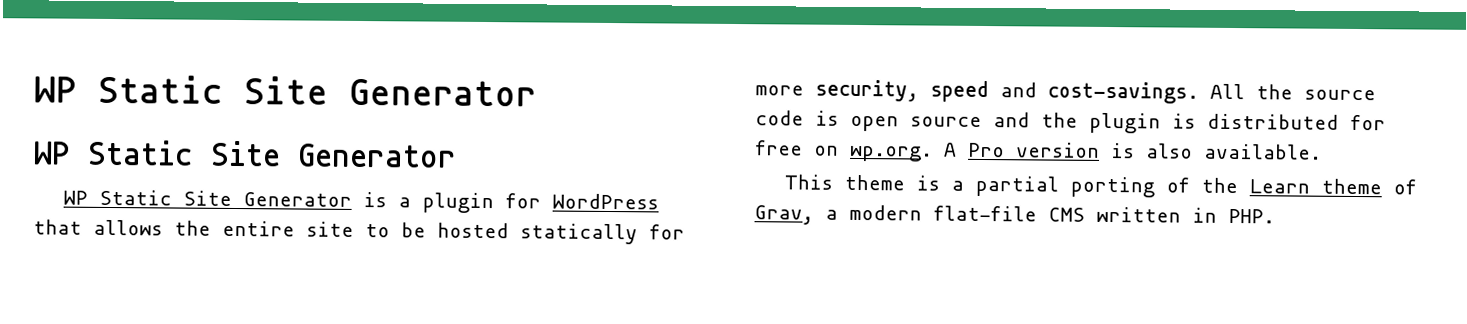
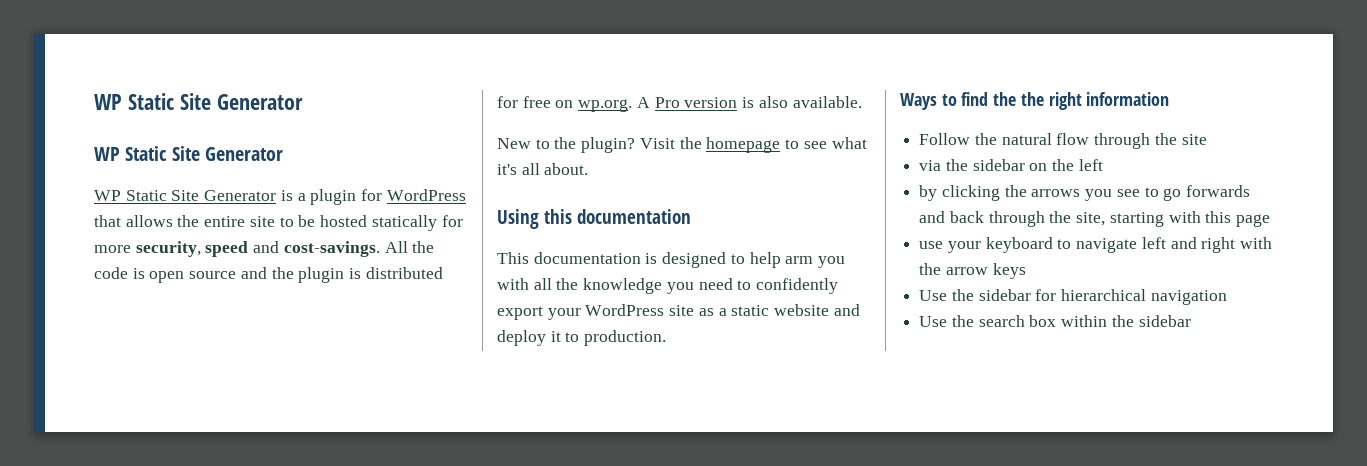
[1304,89,1376,101] source -> (435, 247) none
[783,174,1417,198] [754,204,1275,225] This theme is a partial porting of the Learn theme of Grav, a modern flat-file CMS written in PHP. -> [497,137,867,153] [497,163,589,175] [497,209,691,229] [497,252,846,268] [497,278,839,294] [497,304,860,320] [497,330,667,346] [900,92,1170,110] [919,133,1207,149] [919,159,1103,171] [919,185,1251,201] [919,211,1271,227] [919,237,1273,253] [919,263,1026,279] [919,289,1227,305] [919,315,1191,327] New to the plugin? Visit the homepage to see what it's all about. // Using this documentation // This documentation is designed to help arm you with all the knowledge you need to confidently export your WordPress site as a static website and deploy it to production. // Ways to find the the right information // Follow the natural flow through the site // via the sidebar on the left // by clicking the arrows you see to go forwards and back through the site, starting with this page // use your keyboard to navigate left and right with the arrow keys // Use the sidebar for hierarchical navigation // Use the search box within the sidebar

